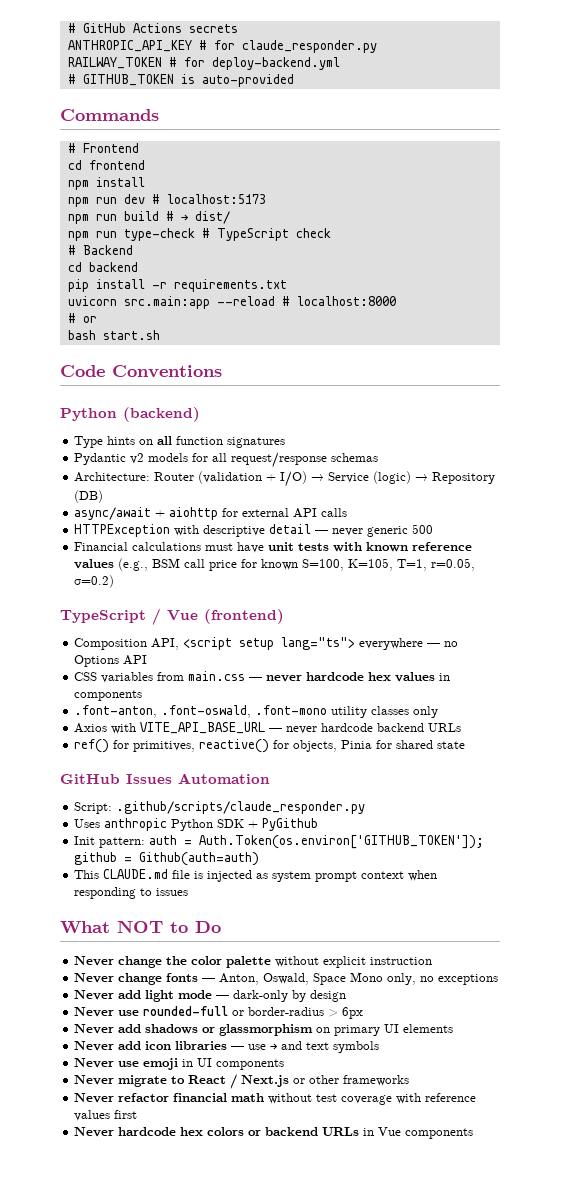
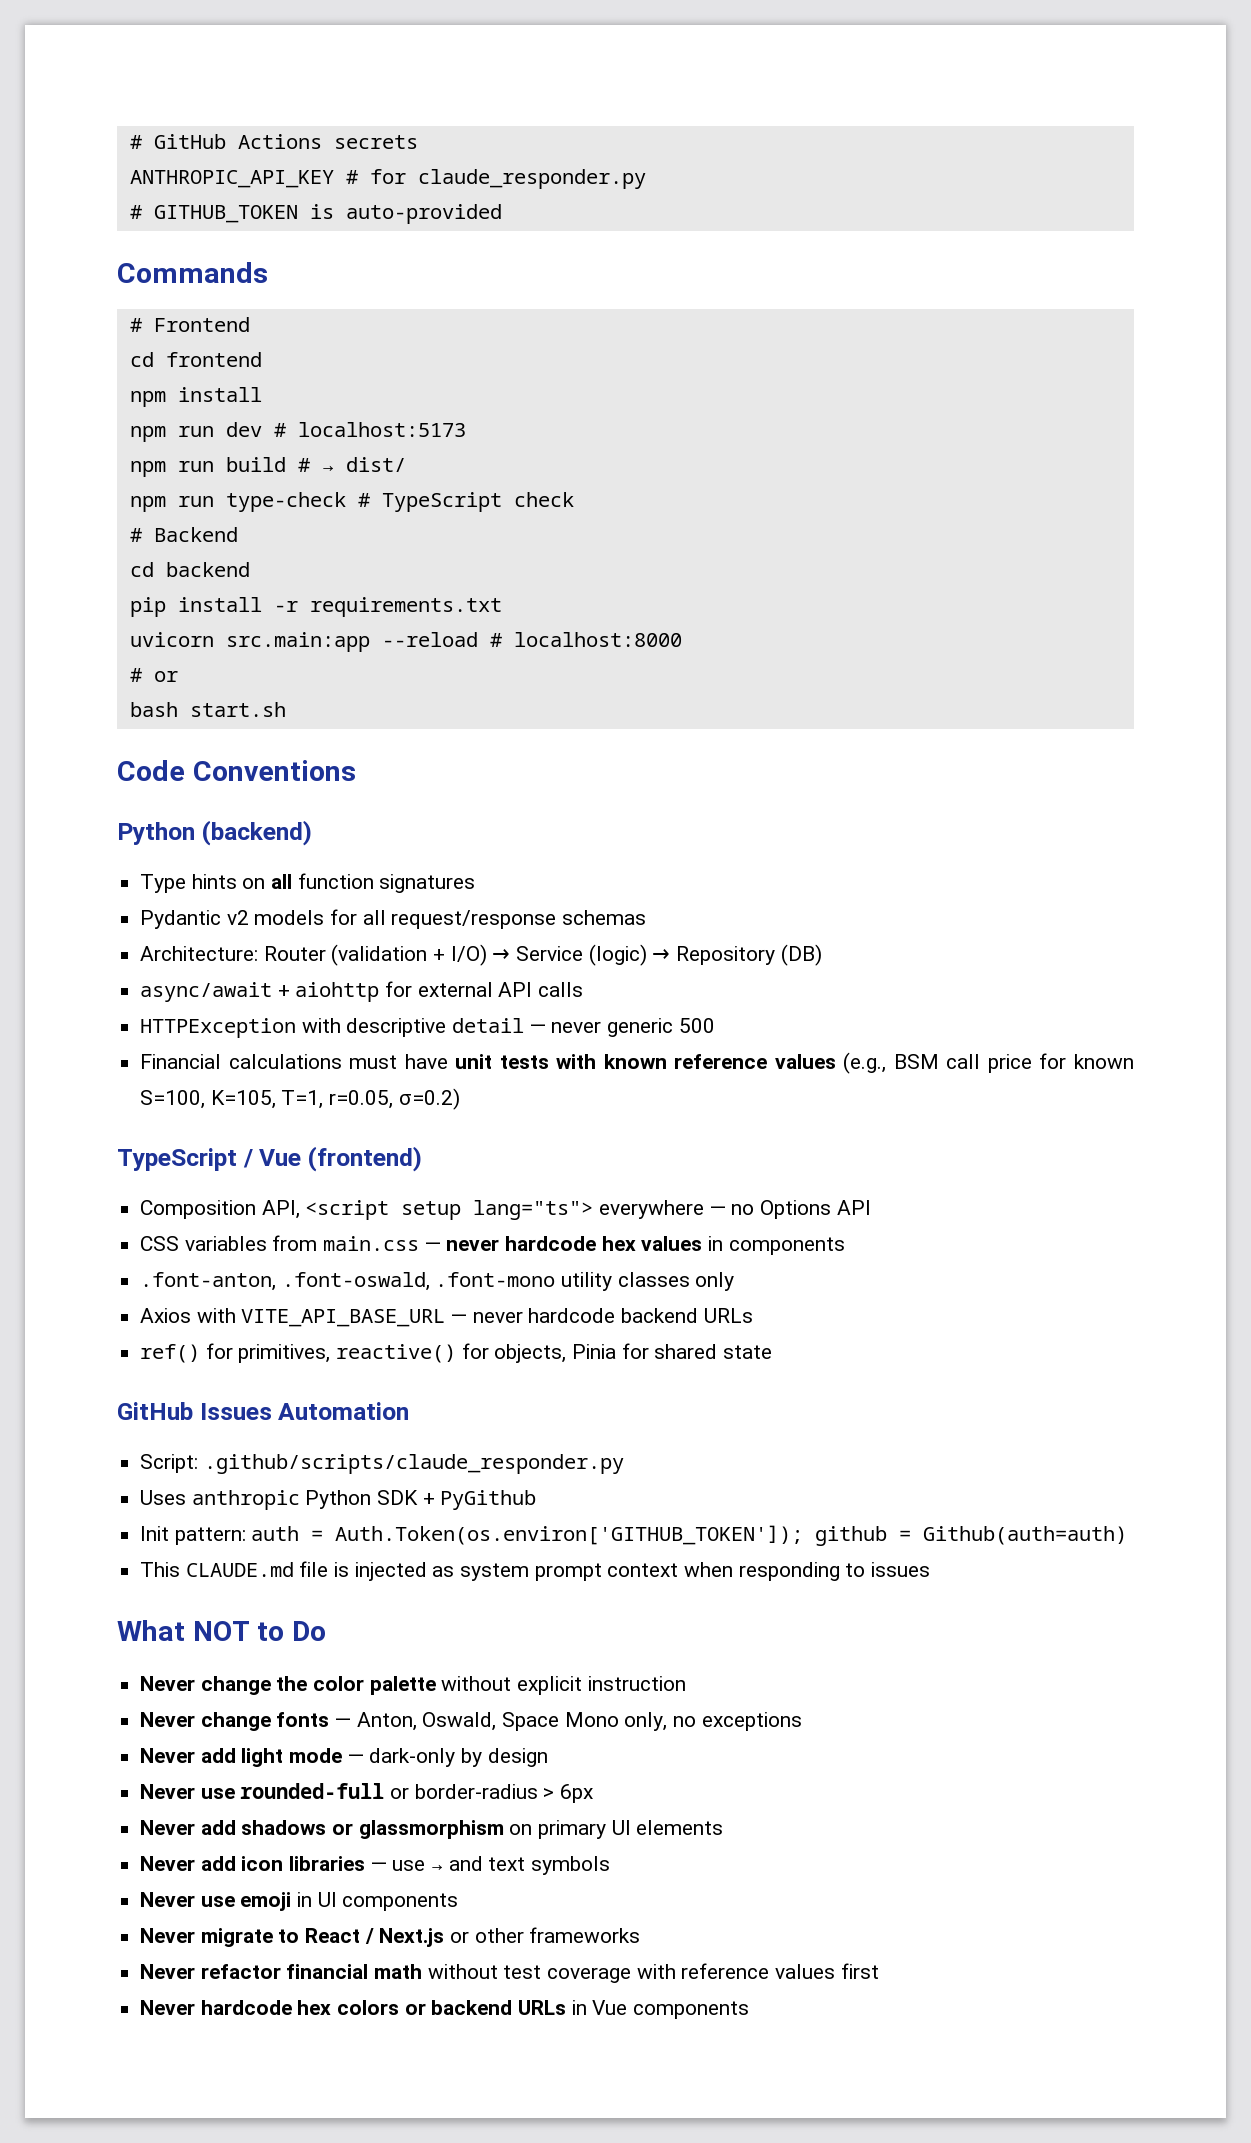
[67,57,340,70] // RAILWAY_TOKEN # for deploy-backend.yml -> (646, 179) none

